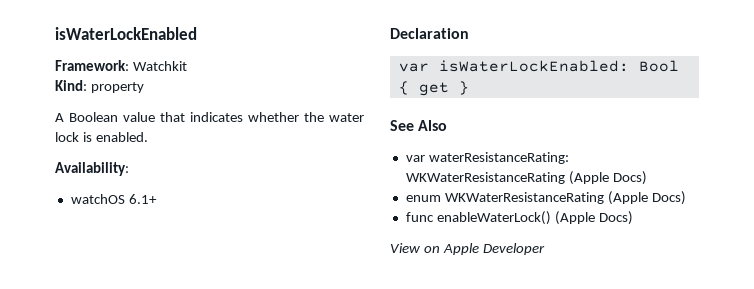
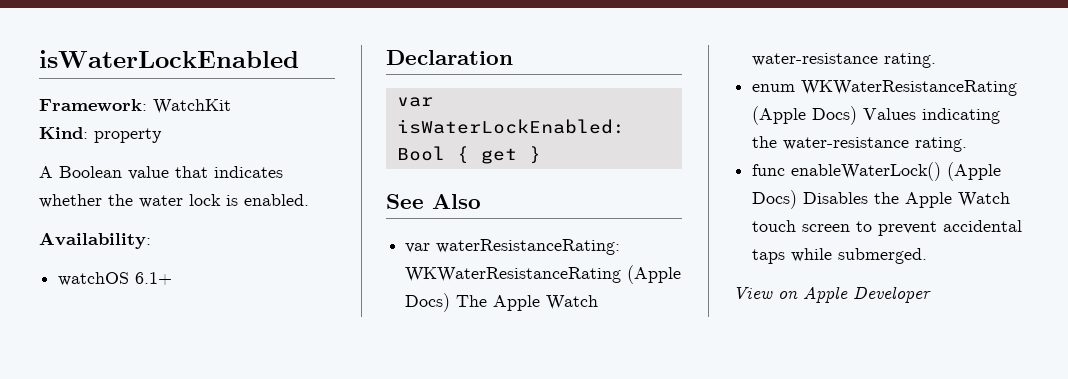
[132,61,187,71] Watchkit -> [153,99,231,114] WatchKit
(647, 178) none -> [456,295,599,311] [752,53,937,68] The Apple Watch water-resistance rating.
(686, 198) none -> [863,108,1001,124] [752,136,968,152] Values indicating the water-resistance rating.
(633, 218) none -> [803,192,1011,208] [752,220,1023,236] [752,248,928,264] Disables the Apple Watch touch screen to prevent accidental taps while submerged.

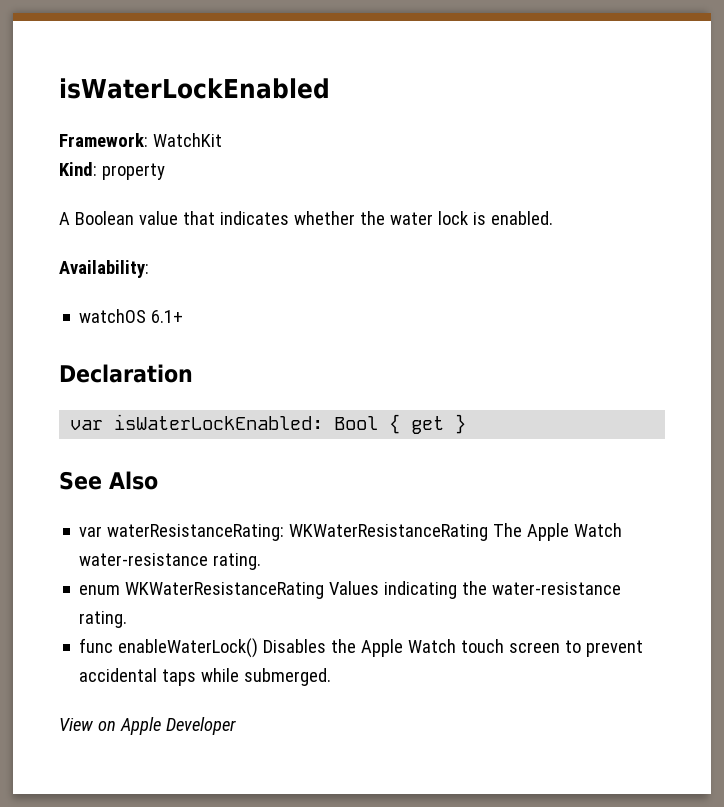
[627,265,682,284] [405,293,451,312] (Apple Docs) -> (489, 532) none
[752,106,858,125] (Apple Docs) -> (325, 590) none
[947,162,1002,181] [752,190,798,209] (Apple Docs) -> (259, 648) none

